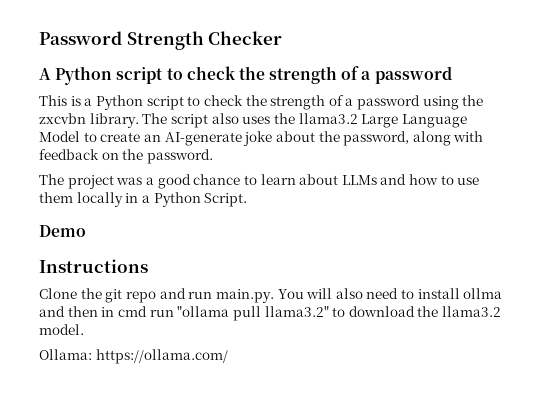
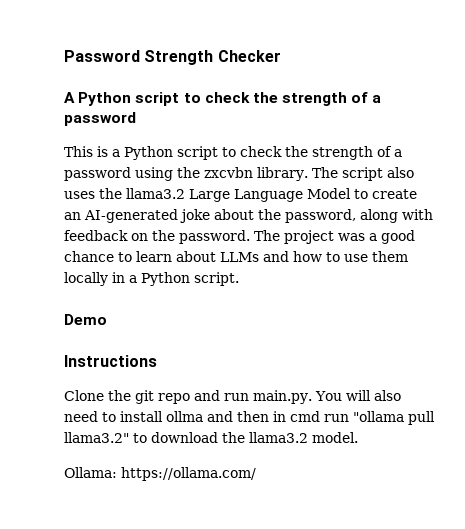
[164,132,242,146] AI-generate -> [84,209,178,223] AI-generated
(213, 156) // -> (250, 237) none
[204,193,248,207] Script. -> [194,272,239,286] script.

